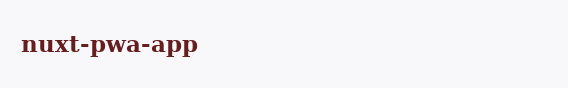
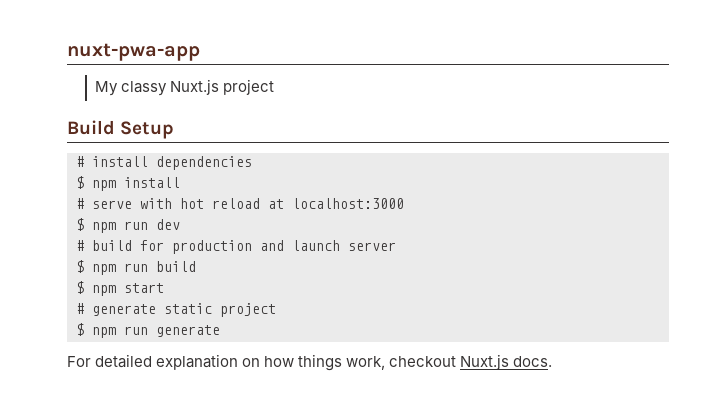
(198, 46) none -> [95,79,275,96] [67,120,175,139] [76,156,252,170] [76,176,180,191] [76,198,404,209] [76,218,180,233] [76,240,396,254] [76,260,196,275] [76,281,164,296] [76,303,276,317] [76,323,220,338] [67,354,553,371] // My classy Nuxt.js project // Build Setup // # install dependencies // $ npm install // # serve with hot reload at localhost:3000 // $ npm run dev // # build for production and launch server // $ npm run build // $ npm start // # generate static project // $ npm run generate // For detailed explanation on how things work, checkout Nuxt.js docs.

